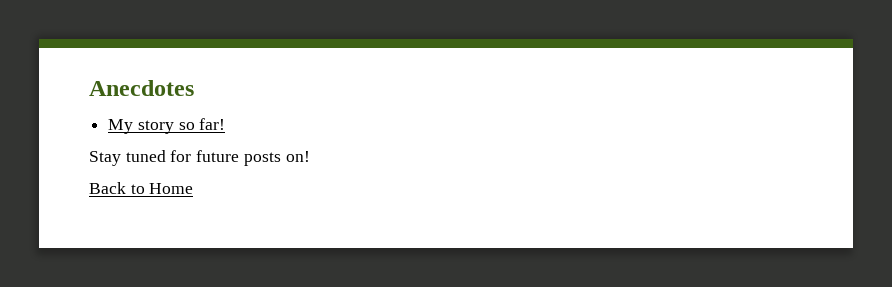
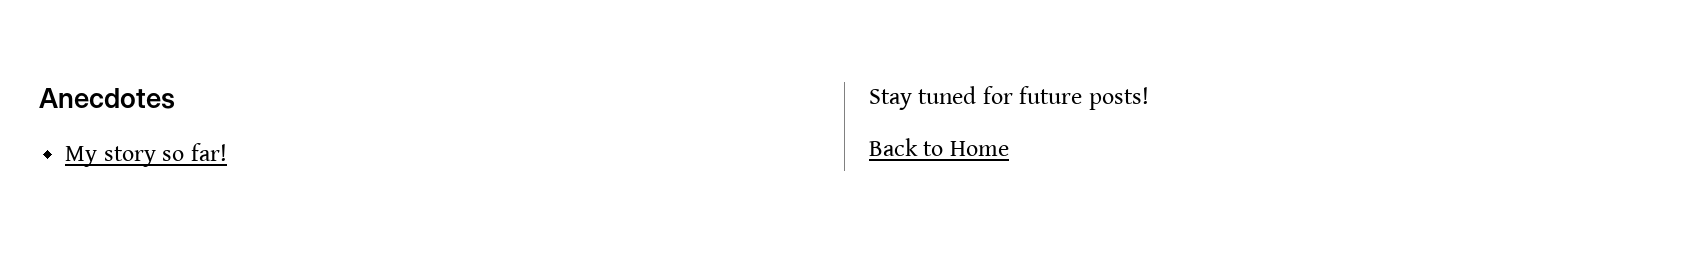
[243,151,310,166] posts on! -> [1088,87,1149,110] posts!

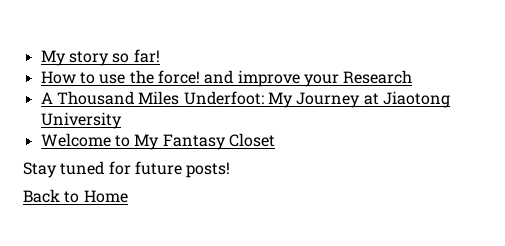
[39,88,175,109] Anecdotes // -> (40, 58) none
(227, 152) none -> [40,70,413,87] [40,91,450,108] [40,112,122,129] [40,133,275,150] // How to use the force! and improve your Research // A Thousand Miles Underfoot: My Journey at Jiaotong University // Welcome to My Fantasy Closet

